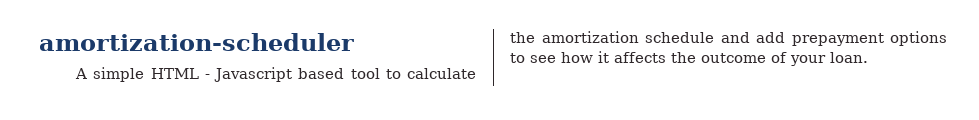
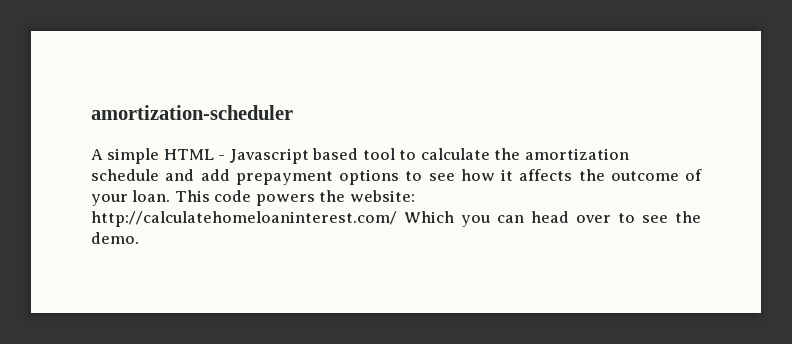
(868, 57) none -> [174,190,415,206] [91,211,701,227] [91,232,139,244] This code powers the website: http://calculatehomeloaninterest.com/ Which you can head over to see the demo.

